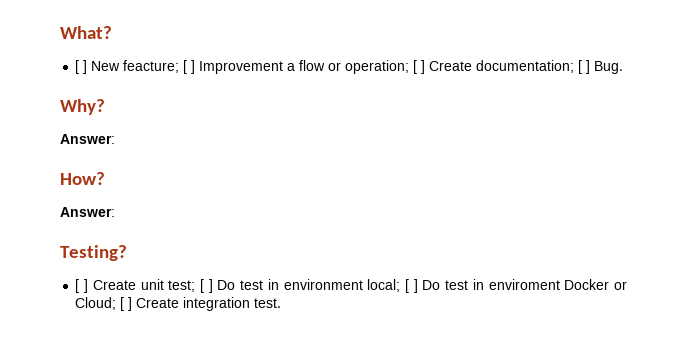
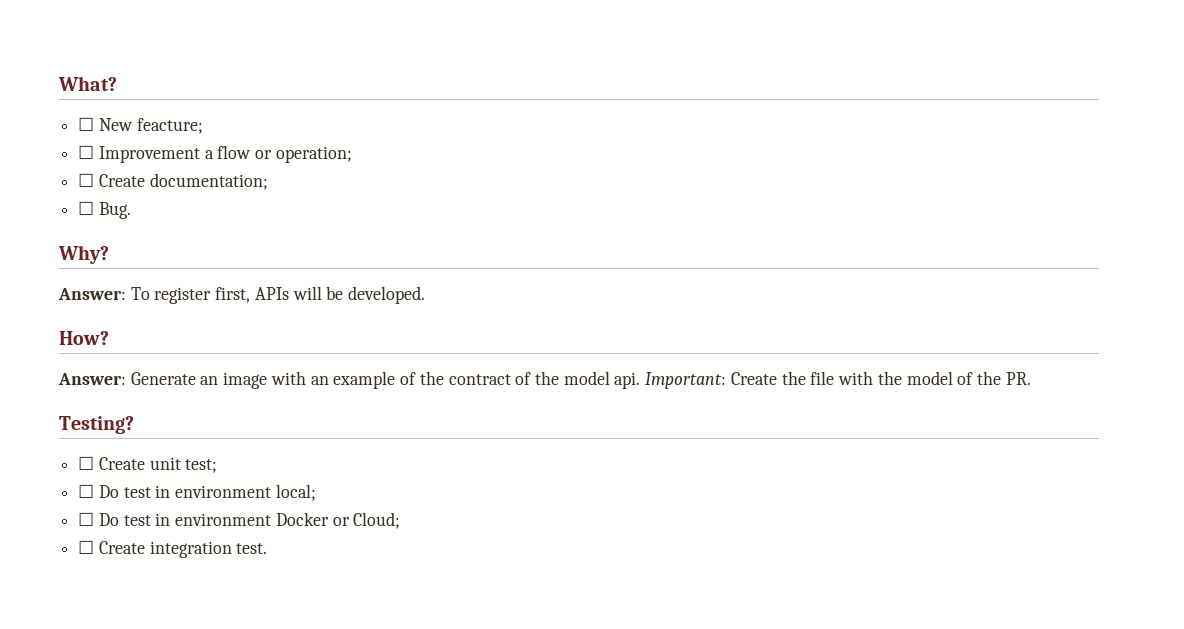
[75,60,88,74] [ ] -> [78,117,95,131] ☐
[183,60,196,74] [ ] -> [78,145,95,159] // ☐
[413,60,426,74] [ ] -> [78,173,95,187] // ☐
[578,60,591,74] [ ] -> [78,201,95,215] // ☐
[60,172,105,185] [60,207,115,217] // How? // Answer: -> [130,286,426,304] [59,331,109,345] [58,371,1031,389] To register first, APIs will be developed. // How? // Answer: Generate an image with an example of the contract of the model api. Important: Create the file with the model of the PR.
[75,279,89,293] [ ] -> [78,456,95,470] ☐
[199,279,213,293] [ ] -> [78,484,95,498] // ☐
[404,279,560,293] [ ] Do test in enviroment -> [78,512,272,526] // ☐ Do test in environment
[120,297,133,311] [ ] -> [78,540,95,554] // ☐

